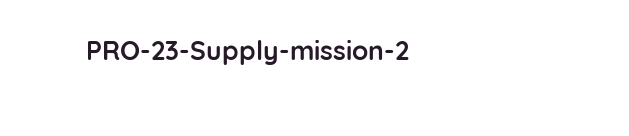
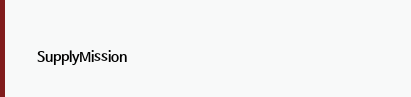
[86,39,409,65] PRO-23-Supply-mission-2 -> [37,50,127,66] SupplyMission

